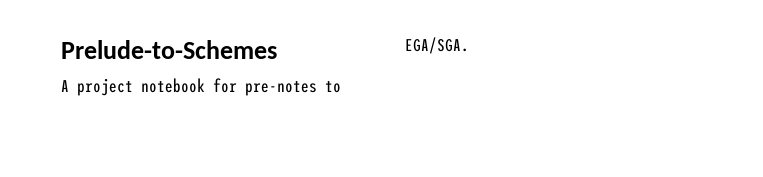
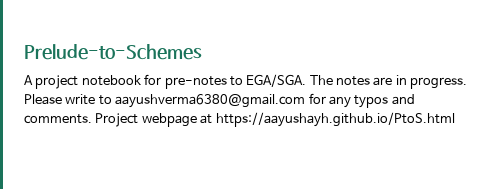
(469, 45) none -> [309,75,468,89] [24,93,415,108] [24,112,455,127] The notes are in progress. Please write to aayushverma6380@gmail.com for any typos and comments. Project webpage at https://aayushayh.github.io/PtoS.html

